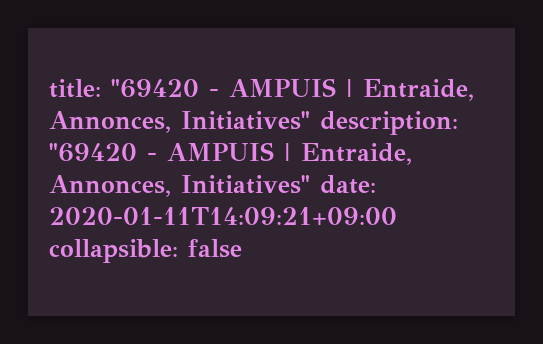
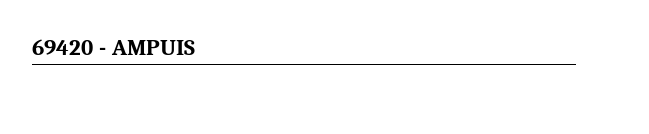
[49,78,474,101] [49,111,458,135] [49,142,412,165] [49,175,376,197] [49,207,397,225] [49,239,242,263] title: "69420 - AMPUIS | Entraide, Annonces, Initiatives" description: "69420 - AMPUIS | Entraide, Annonces, Initiatives" date: 2020-01-11T14:09:21+09:00 collapsible: false -> [32,39,196,55] 69420 - AMPUIS

